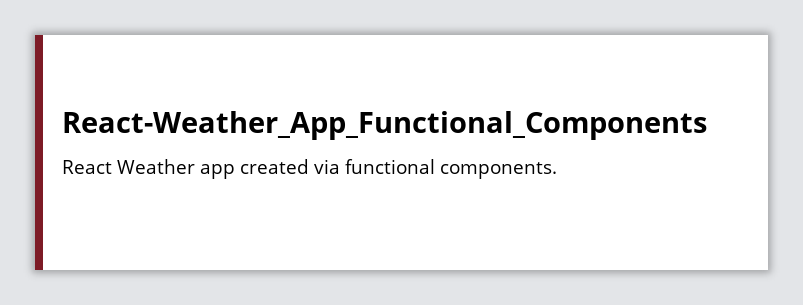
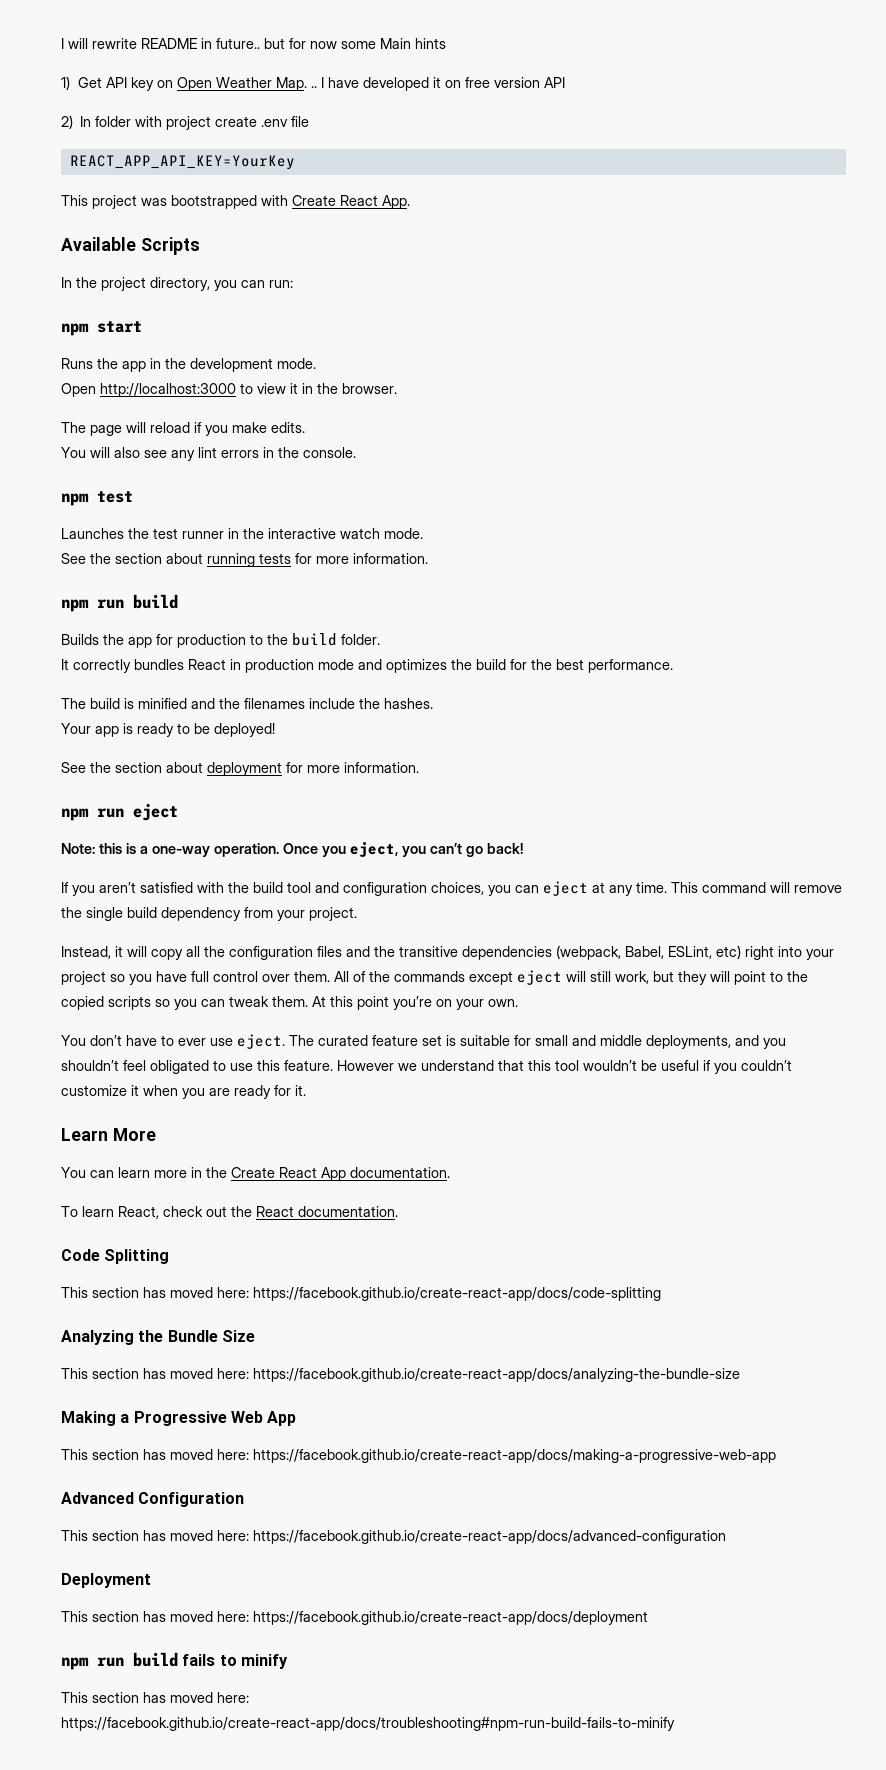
[62,111,707,140] [62,159,557,179] React-Weather_App_Functional_Components // React Weather app created via functional components. -> [61,38,446,49] [61,76,566,91] [61,115,310,130] [69,155,295,170] [61,195,410,209] [61,237,200,255] [61,277,293,291] [61,321,142,336] [61,358,316,372] [61,383,397,397] [61,422,305,436] [61,447,356,461] [61,491,133,506] [61,528,423,539] [61,553,428,567] [61,594,178,612] [61,633,380,648] [61,659,673,673] [61,698,433,709] [61,723,275,737] [61,762,419,776] [61,803,178,821] [61,842,523,857] [61,881,842,896] [61,907,357,921] [61,945,834,960] [61,970,808,985] [61,996,518,1010] [61,1034,786,1049] [61,1060,792,1074] [61,1085,306,1099] [61,1128,156,1141] [61,1167,450,1181] [61,1206,398,1219] [61,1249,170,1264] [61,1287,661,1301] [61,1330,255,1345] [61,1368,740,1382] [61,1411,297,1426] [61,1449,776,1463] [61,1492,245,1507] [61,1530,726,1544] [61,1573,151,1588] [61,1611,648,1625] [61,1652,288,1670] [61,1692,249,1703] [61,1717,675,1731] I will rewrite README in future.. but for now some Main hints // 1) Get API key on Open Weather Map. .. I have developed it on free version API // 2) In folder with project create .env file // REACT_APP_API_KEY=YourKey // This project was bootstrapped with Create React App. // Available Scripts // In the project directory, you can run: // npm start // Runs the app in the development mode. // Open http://localhost:3000 to view it in the browser. // The page will reload if you make edits. // You will also see any lint errors in the console. // npm test // Launches the test runner in the interactive watch mode. // See the section about running tests for more information. // npm run build // Builds the app for production to the build folder. // It correctly bundles React in production mode and optimizes the build for the best performance. // The build is minified and the filenames include the hashes. // Your app is ready to be deployed! // See the section about deployment for more information. // npm run eject // Note: this is a one-way operation. Once you eject, you can’t go back! // If you aren’t satisfied with the build tool and configuration choices, you can eject at any time. This command will remove the single build dependency from your project. // Instead, it will copy all the configuration files and the transitive dependencies (webpack, Babel, ESLint, etc) right into your project so you have full control over them. All of the commands except eject will still work, but they will point to the copied scripts so you can tweak them. At this point you’re on your own. // You don’t have to ever use eject. The curated feature set is suitable for small and middle deployments, and you shouldn’t feel obligated to use this feature. However we understand that this tool wouldn’t be useful if you couldn’t customize it when you are ready for it. // Learn More // You can learn more in the Create React App documentation. // To learn React, check out the React documentation. // Code Splitting // This section has moved here: https://facebook.github.io/create-react-app/docs/code-splitting // Analyzing the Bundle Size // This section has moved here: https://facebook.github.io/create-react-app/docs/analyzing-the-bundle-size // Making a Progressive Web App // This section has moved here: https://facebook.github.io/create-react-app/docs/making-a-progressive-web-app // Advanced Configuration // This section has moved here: https://facebook.github.io/create-react-app/docs/advanced-configuration // Deployment // This section has moved here: https://facebook.github.io/create-react-app/docs/deployment // npm run build fails to minify // This section has moved here: https://facebook.github.io/create-react-app/docs/troubleshooting#npm-run-build-fails-to-minify

